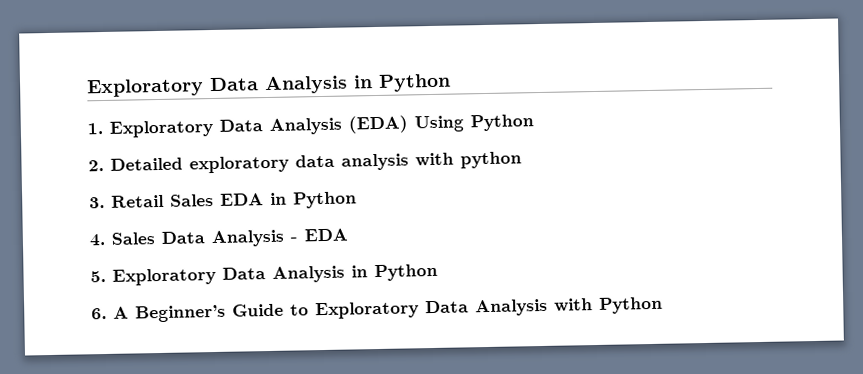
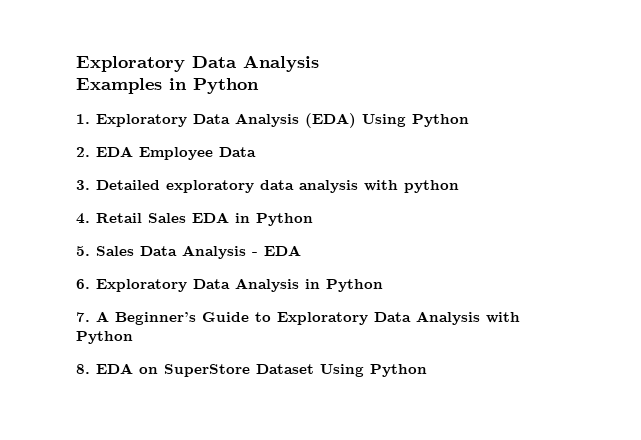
[86,75,348,98] Exploratory Data Analysis -> [76,55,319,72] [76,78,162,94] Exploratory Data Analysis // Examples
(104, 166) none -> [96,146,256,160] [76,180,90,190] EDA Employee Data // 3.
[89,197,105,209] 3. -> [76,213,90,224] 4.
[89,233,106,247] 4. -> [76,246,90,256] 5.
[90,263,438,286] [91,307,107,320] 5. Exploratory Data Analysis in Python // 6. -> [76,278,383,292] [76,312,90,322] 6. Exploratory Data Analysis in Python // 7.
(663, 305) none -> [76,363,427,377] // 8. EDA on SuperStore Dataset Using Python

